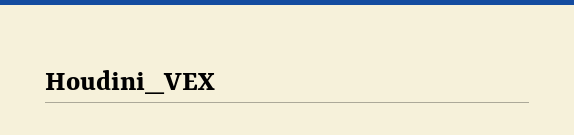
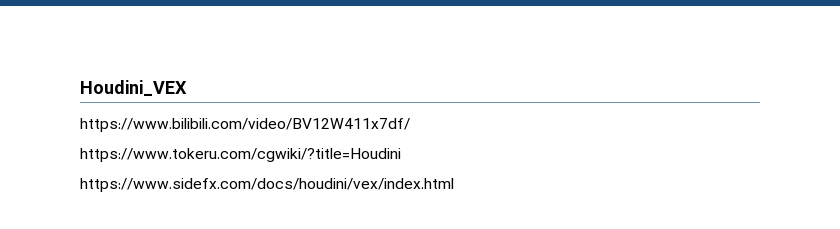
(215, 82) none -> [80,118,410,132] [80,148,401,162] [80,178,454,192] // https://www.bilibili.com/video/BV12W411x7df/ // https://www.tokeru.com/cgwiki/?title=Houdini // https://www.sidefx.com/docs/houdini/vex/index.html

